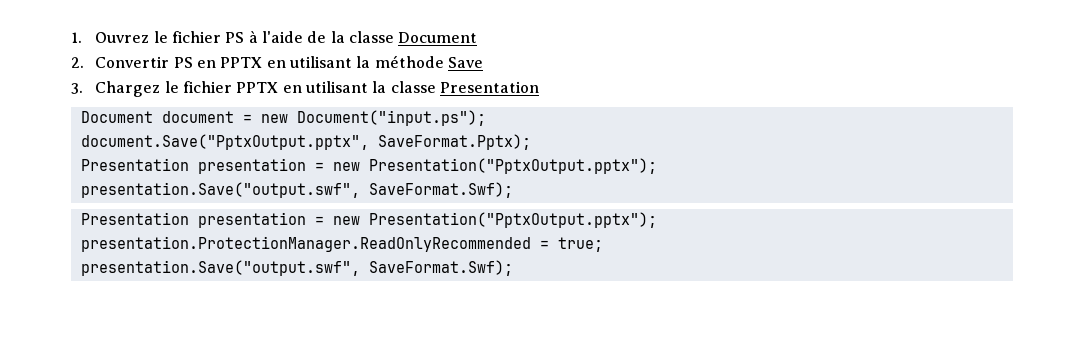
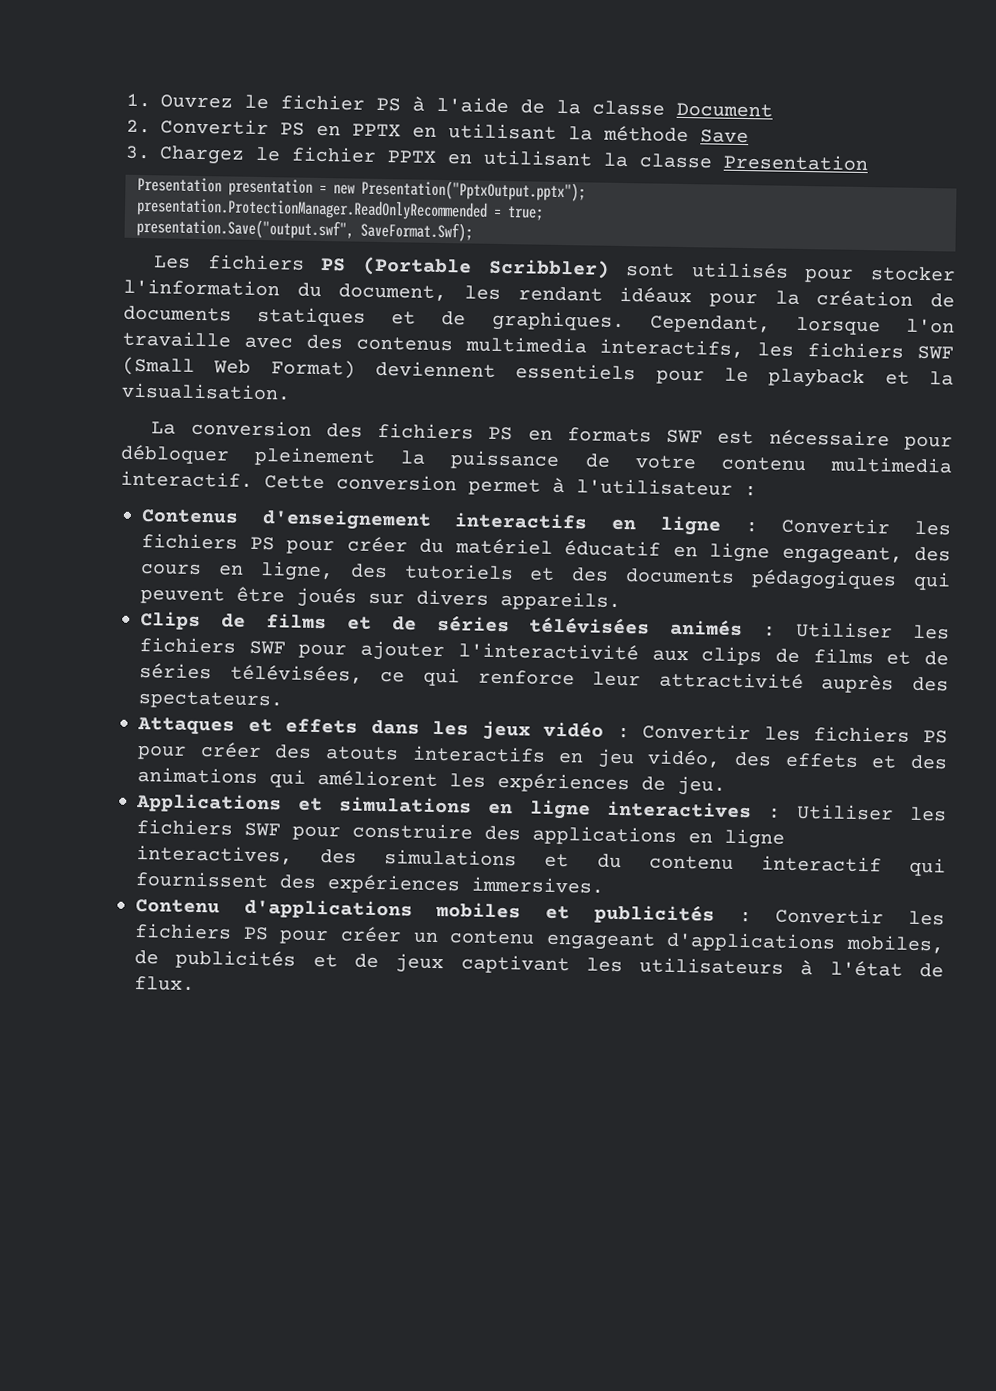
[80,110,486,126] [80,134,531,150] [80,158,657,174] [80,182,513,198] // Document document = new Document("input.ps"); // document.Save("PptxOutput.pptx", SaveFormat.Pptx); // Presentation presentation = new Presentation("PptxOutput.pptx"); // presentation.Save("output.swf", SaveFormat.Swf); -> (868, 162) none
(513, 268) none -> [154,254,956,283] [123,278,955,308] [123,305,955,336] [122,330,954,360] [122,356,955,389] [121,382,291,401] [151,419,954,451] [120,444,952,474] [120,470,757,497] [141,509,951,536] [141,533,951,565] [140,561,952,591] [140,586,621,612] [140,611,950,640] [139,637,950,666] [139,663,949,694] [138,691,284,710] [137,717,948,744] [137,742,948,770] [137,767,726,796] [136,793,947,822] [136,819,785,849] [136,845,946,877] [135,871,604,895] [135,898,945,926] [134,923,945,954] [134,949,944,978] [134,976,195,992] // Les fichiers PS (Portable Scribbler) sont utilisés pour stocker l'information du document, les rendant idéaux pour la création de documents statiques et de graphiques. Cependant, lorsque l'on travaille avec des contenus multimedia interactifs, les fichiers SWF (Small Web Format) deviennent essentiels pour le playback et la visualisation. // La conversion des fichiers PS en formats SWF est nécessaire pour débloquer pleinement la puissance de votre contenu multimedia interactif. Cette conversion permet à l'utilisateur : // Contenus d'enseignement interactifs en ligne : Convertir les fichiers PS pour créer du matériel éducatif en ligne engageant, des cours en ligne, des tutoriels et des documents pédagogiques qui peuvent être joués sur divers appareils. // Clips de films et de séries télévisées animés : Utiliser les fichiers SWF pour ajouter l'interactivité aux clips de films et de séries télévisées, ce qui renforce leur attractivité auprès des spectateurs. // Attaques et effets dans les jeux vidéo : Convertir les fichiers PS pour créer des atouts interactifs en jeu vidéo, des effets et des animations qui améliorent les expériences de jeu. // Applications et simulations en ligne interactives : Utiliser les fichiers SWF pour construire des applications en ligne interactives, des simulations et du contenu interactif qui fournissent des expériences immersives. // Contenu d'applications mobiles et publicités : Convertir les fichiers PS pour créer un contenu engageant d'applications mobiles, de publicités et de jeux captivant les utilisateurs à l'état de flux.

